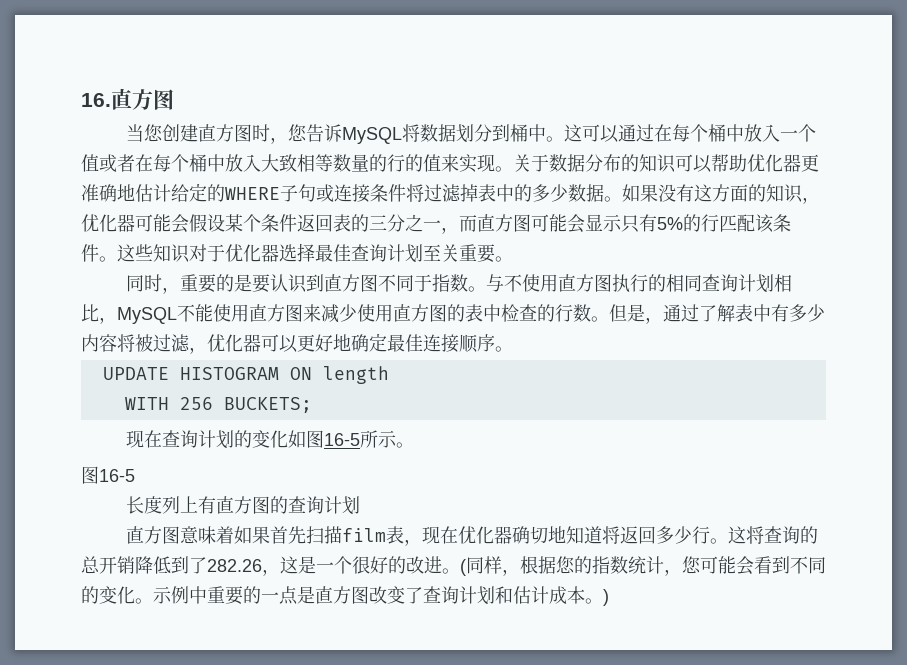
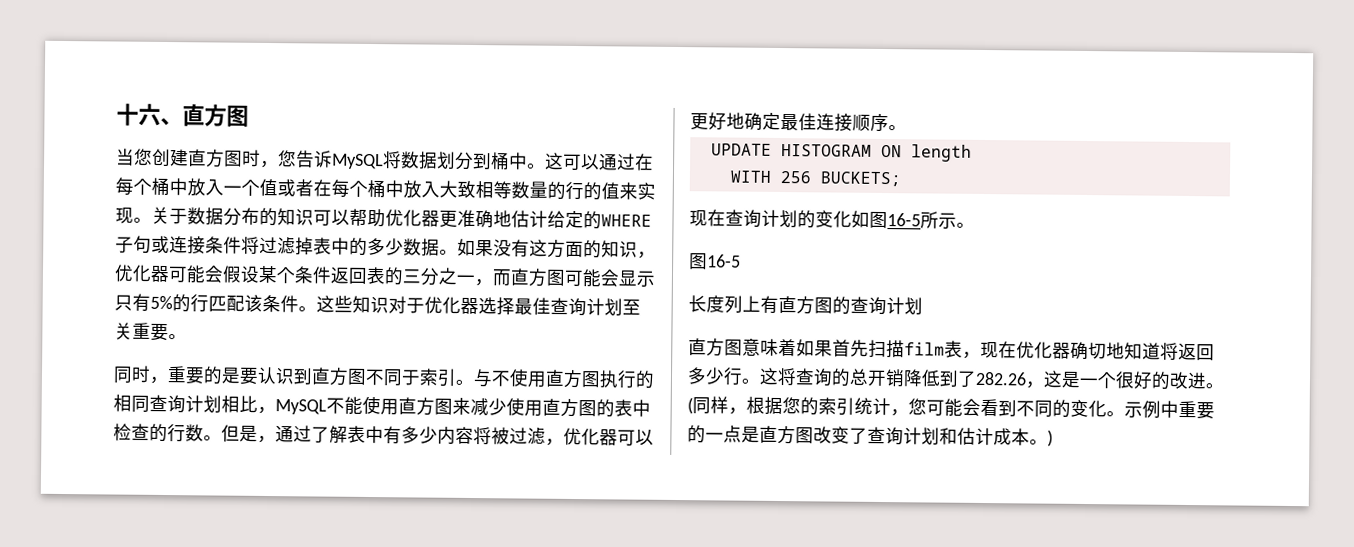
[81,93,111,107] 16. -> [116,103,183,126] 十六、
[431,274,468,292] 指数 -> [419,368,457,387] 索引
[592,556,628,574] 指数 -> [818,397,855,416] 索引

